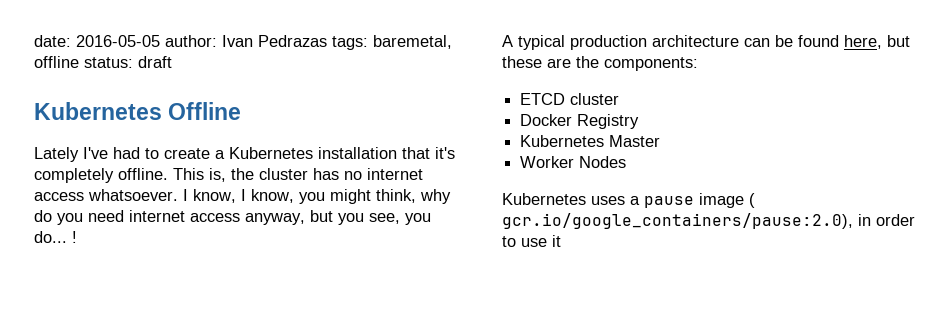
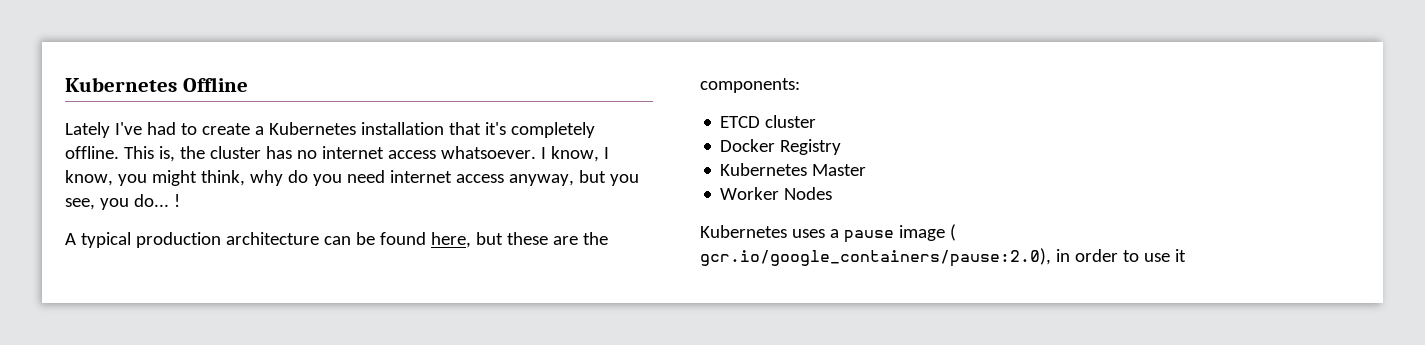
[34,35,452,50] [34,56,172,68] date: 2016-05-05 author: Ivan Pedrazas tags: baremetal, offline status: draft // -> (65, 84) none

